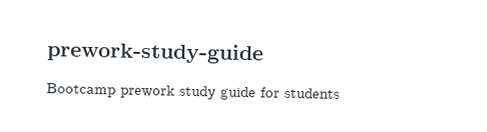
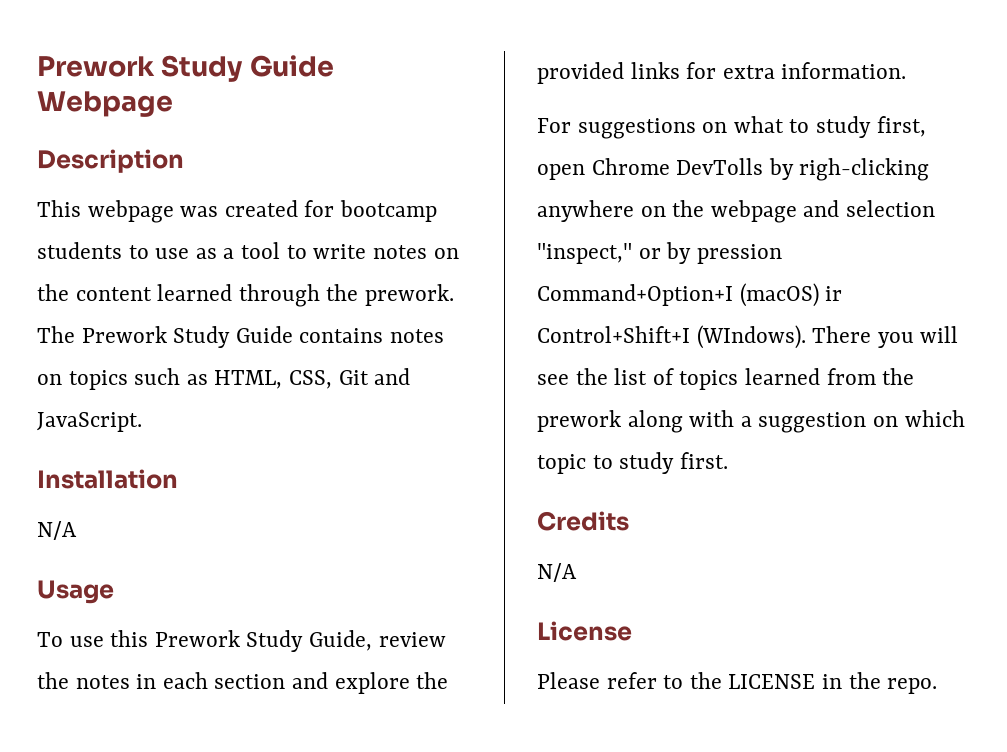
[47,41,264,65] [46,83,340,101] prework-study-guide // Bootcamp prework study guide for students -> [37,55,334,82] [37,91,173,117] [37,149,184,173] [37,200,438,223] [37,242,459,259] [37,284,455,307] [37,326,445,348] [37,368,411,390] [37,412,142,432] [37,469,178,489] [37,521,77,540] [37,580,114,604] [37,630,446,652] [37,672,449,694] [537,62,907,84] [537,116,926,139] [537,158,930,181] [537,200,936,223] [537,242,782,264] [537,283,843,307] [537,325,959,349] [537,368,915,390] [537,410,965,433] [537,452,728,474] [537,511,629,531] [537,563,577,582] [537,621,632,641] [537,672,938,694] Prework Study Guide Webpage // Description // This webpage was created for bootcamp students to use as a tool to write notes on the content learned through the prework. The Prework Study Guide contains notes on topics such as HTML, CSS, Git and JavaScript. // Installation // N/A // Usage // To use this Prework Study Guide, review the notes in each section and explore the provided links for extra information. // For suggestions on what to study first, open Chrome DevTolls by righ-clicking anywhere on the webpage and selection "inspect," or by pression Command+Option+I (macOS) ir Control+Shift+I (WIndows). There you will see the list of topics learned from the prework along with a suggestion on which topic to study first. // Credits // N/A // License // Please refer to the LICENSE in the repo.

